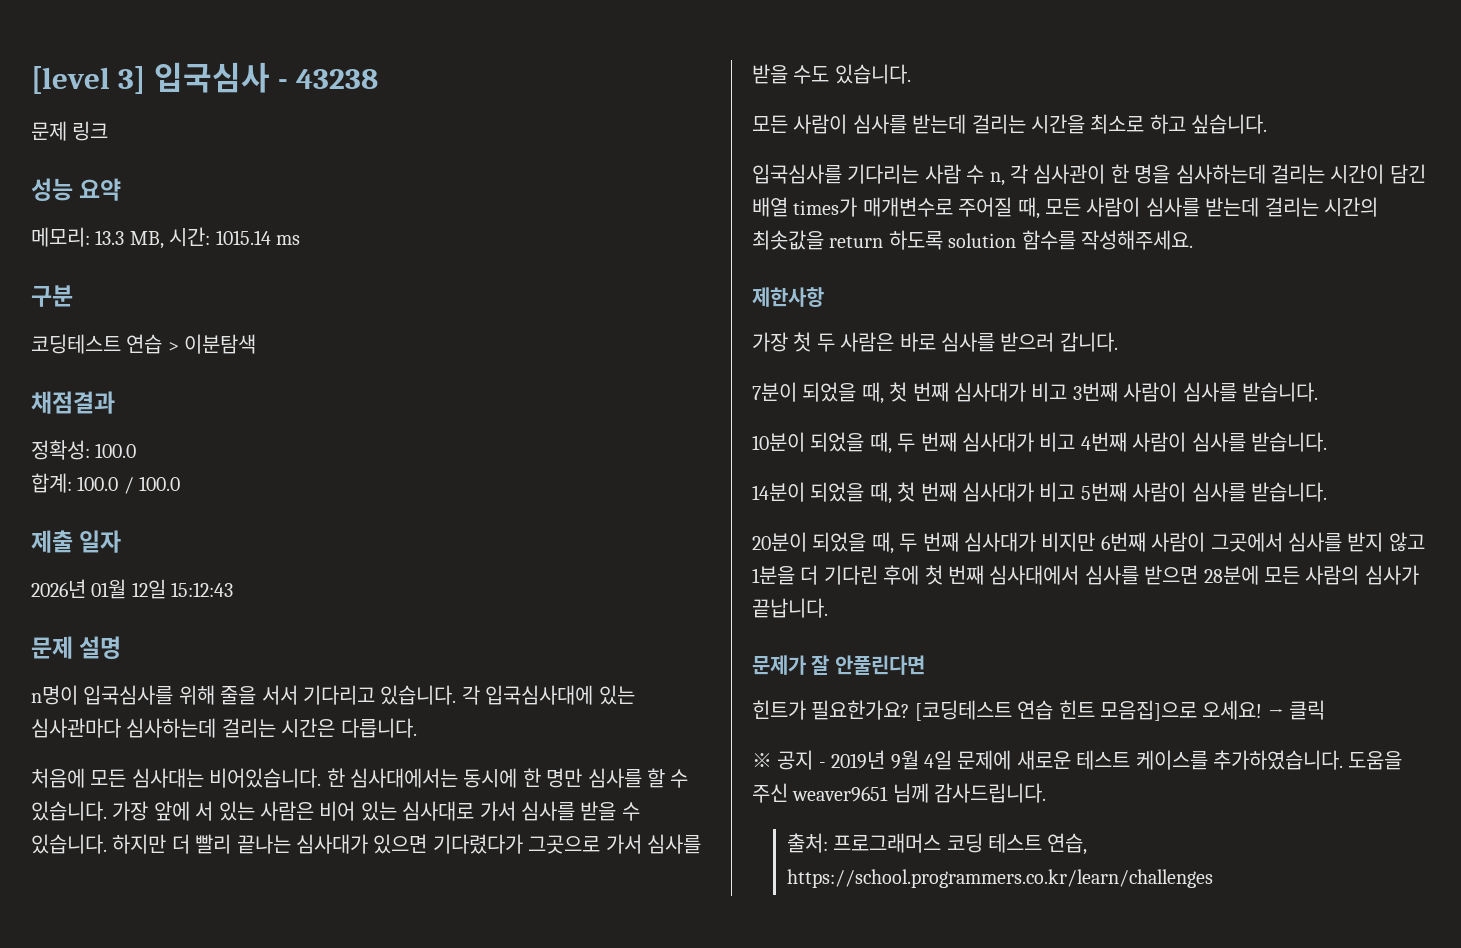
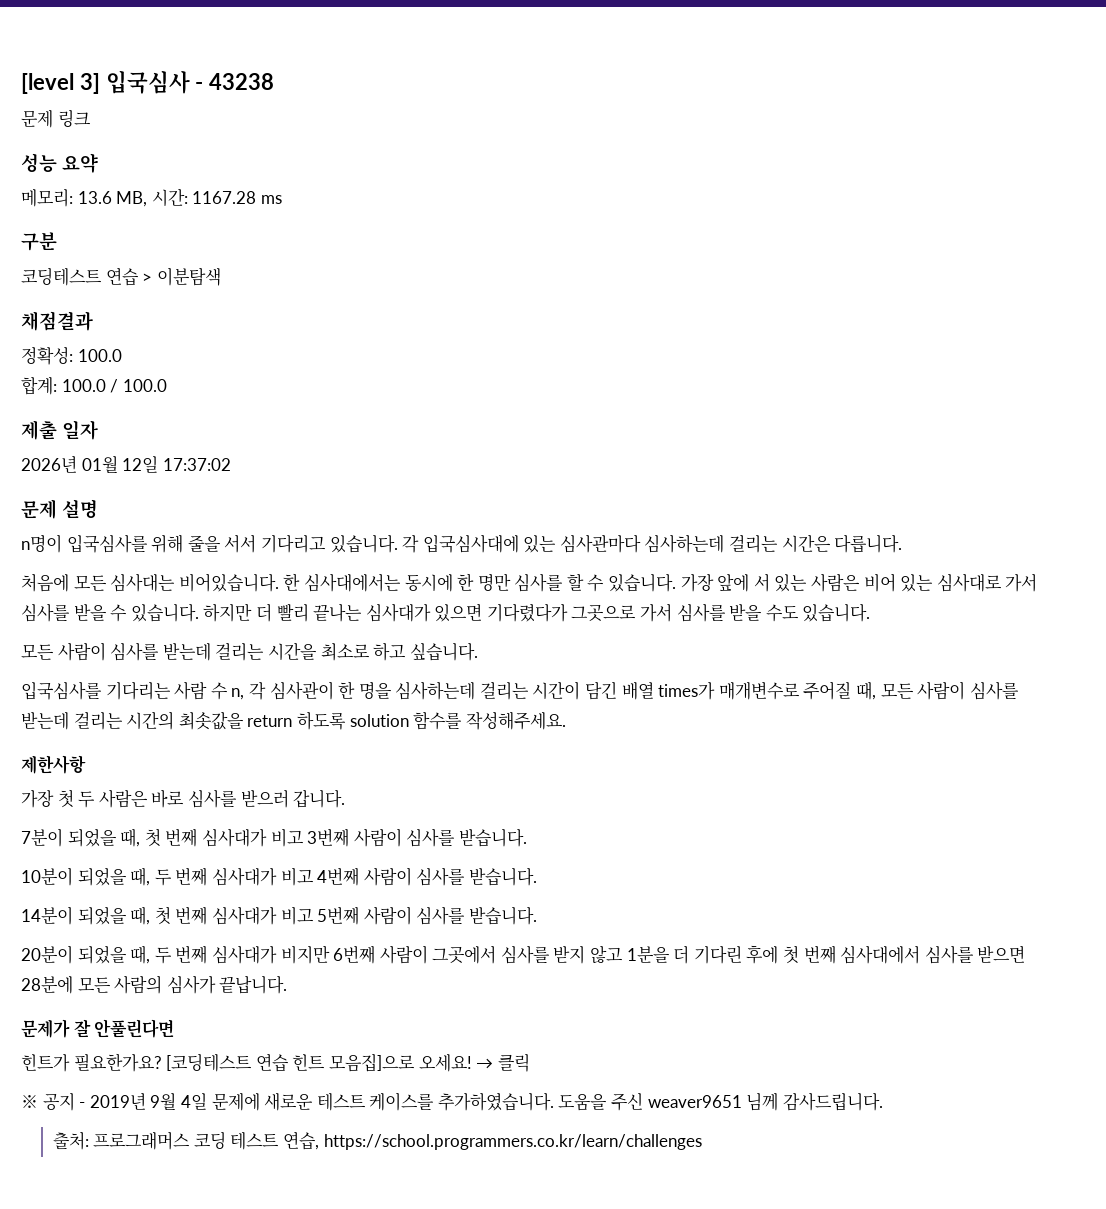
[95,230,125,245] 13.3 -> [77,191,112,204] 13.6
[215,230,271,245] 1015.14 -> [192,191,257,204] 1167.28
[171,582,234,597] 15:12:43 -> [162,458,231,471] 17:37:02

